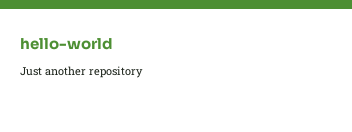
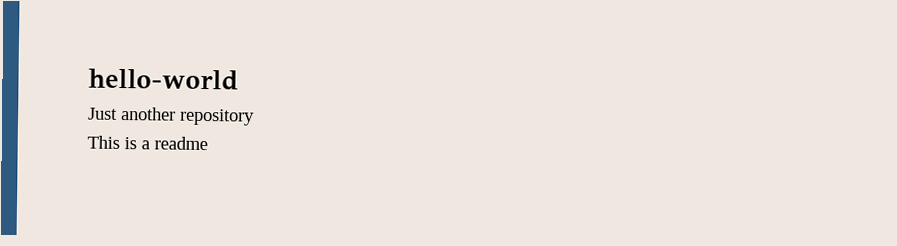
(143, 72) none -> [87,135,208,151] // This is a readme

